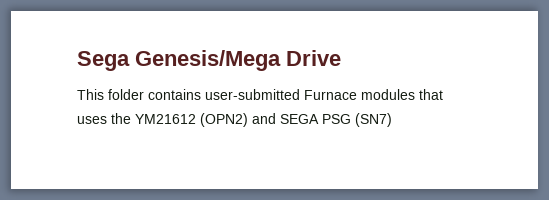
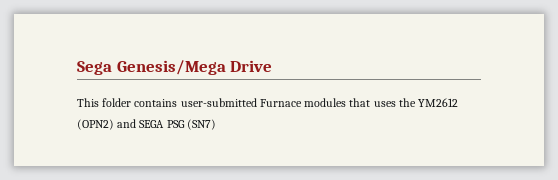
[135,114,196,124] YM21612 -> [418,98,459,107] YM2612

